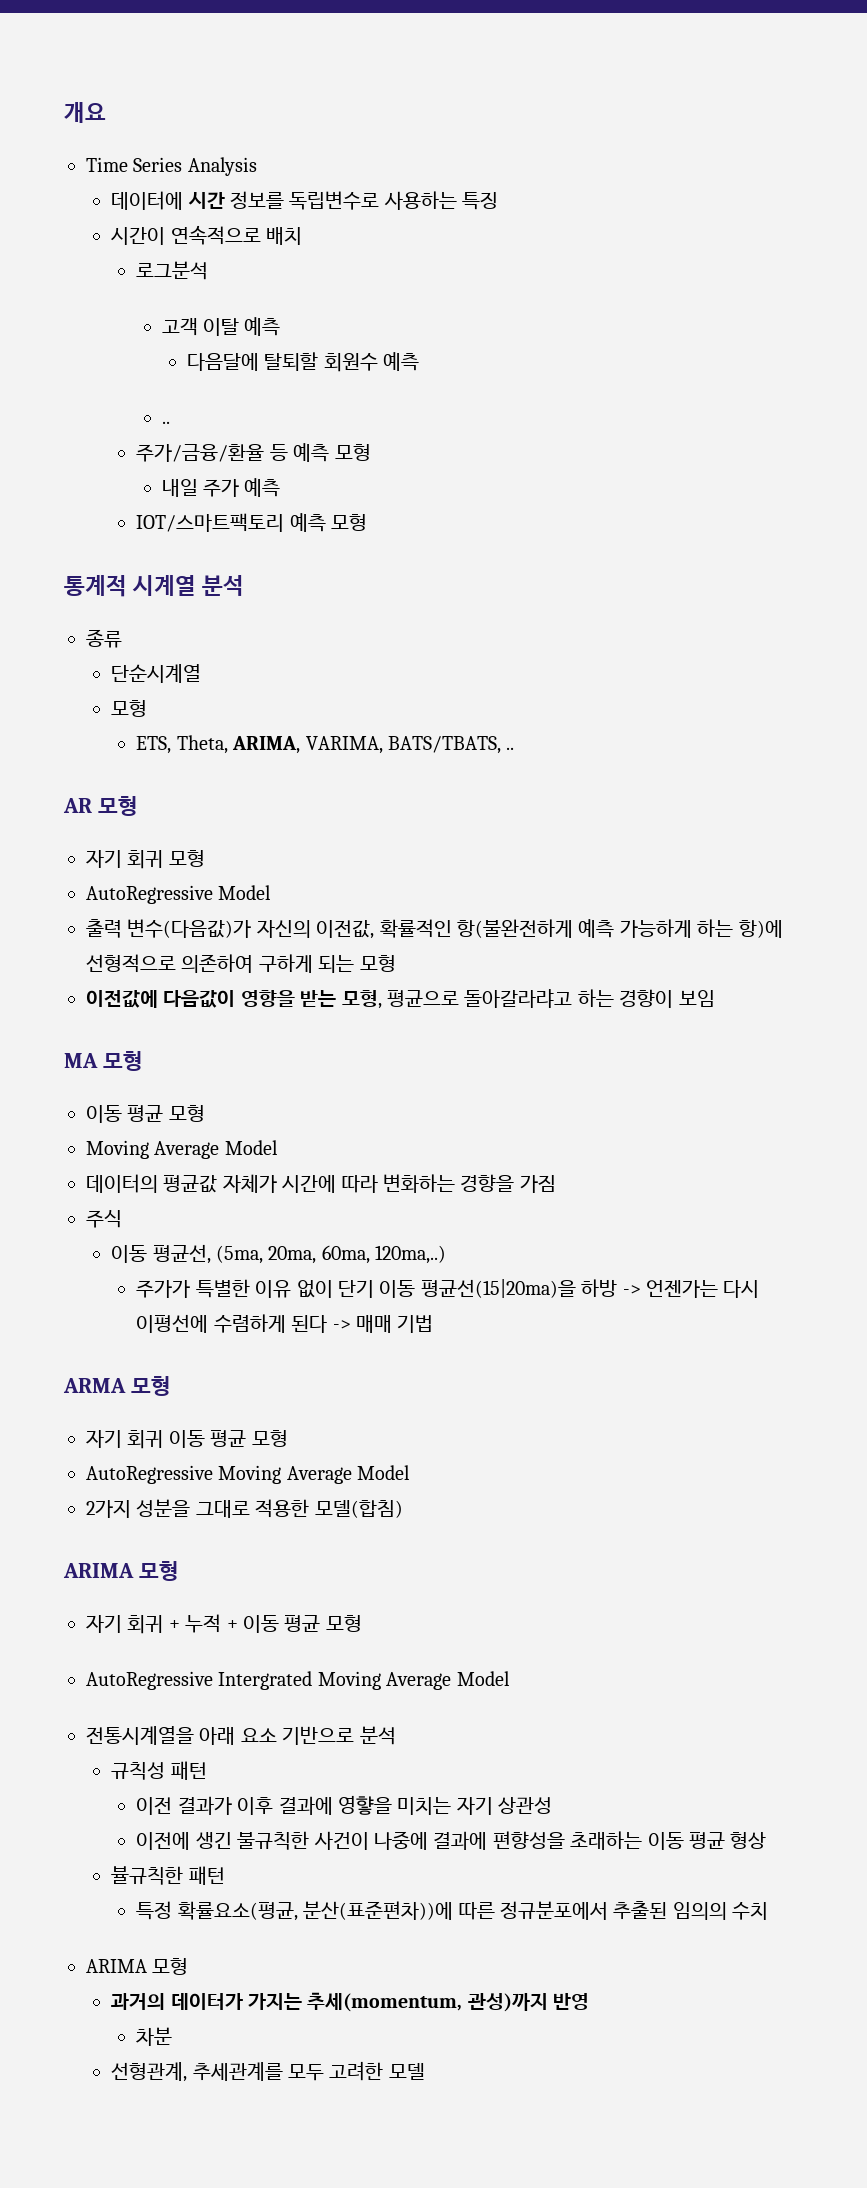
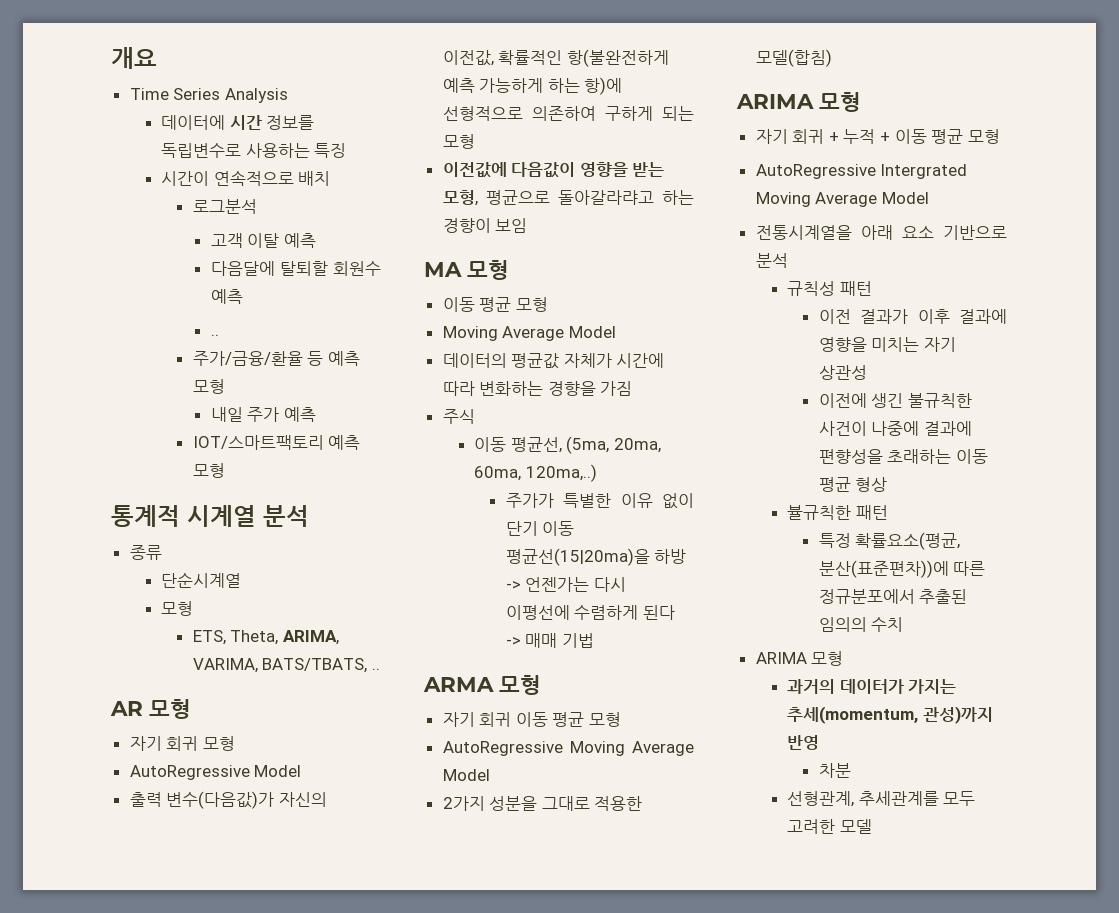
[338,1795,393,1815] 영햫을 -> [818,337,867,352] 영향을

